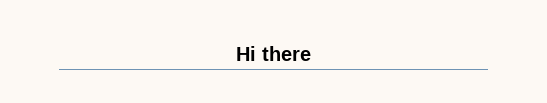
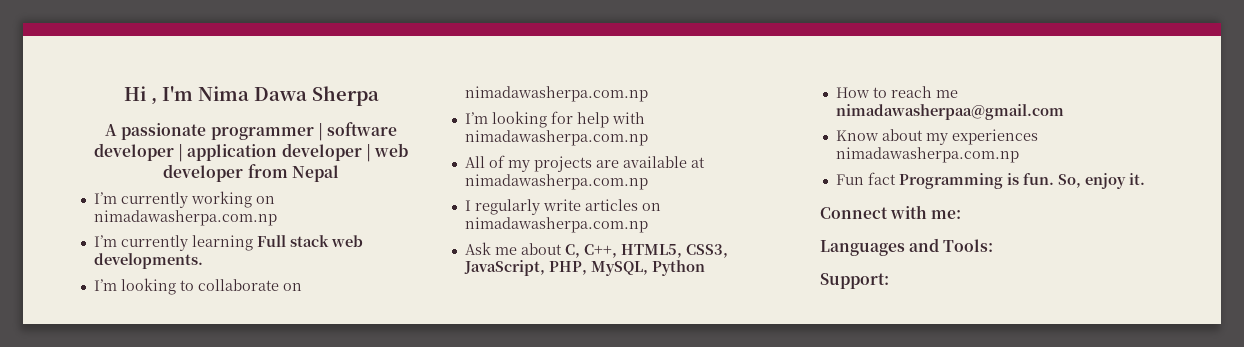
[262,46,311,61] there -> [150,86,379,106] [105,122,397,141] [94,143,408,162] [163,164,339,182] [93,191,275,208] [93,210,277,226] [93,235,363,251] [93,253,203,269] [93,278,302,295] [464,86,648,102] [464,111,645,128] [464,130,648,146] [464,155,705,172] [464,174,648,190] [464,199,661,215] [464,217,648,233] [464,242,728,258] [463,260,705,276] [835,86,958,98] [835,104,1064,120] [835,129,1038,145] [835,147,1019,163] [835,172,1145,189] [820,205,962,219] [820,238,994,256] [820,273,889,289] , I'm Nima Dawa Sherpa // A passionate programmer | software developer | application developer | web developer from Nepal // I’m currently working on nimadawasherpa.com.np // I’m currently learning Full stack web developments. // I’m looking to collaborate on nimadawasherpa.com.np // I’m looking for help with nimadawasherpa.com.np // All of my projects are available at nimadawasherpa.com.np // I regularly write articles on nimadawasherpa.com.np // Ask me about C, C++, HTML5, CSS3, JavaScript, PHP, MySQL, Python // How to reach me nimadawasherpaa@gmail.com // Know about my experiences nimadawasherpa.com.np // Fun fact Programming is fun. So, enjoy it. // Connect with me: // Languages and Tools: // Support:

